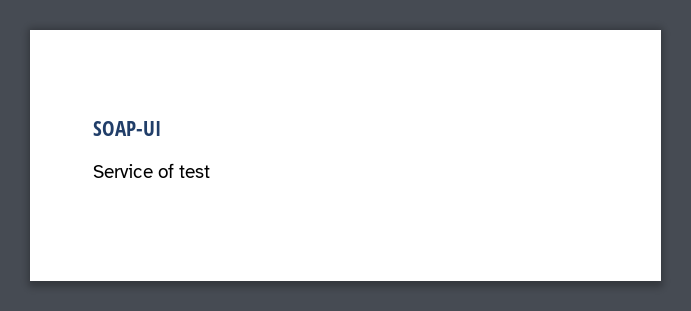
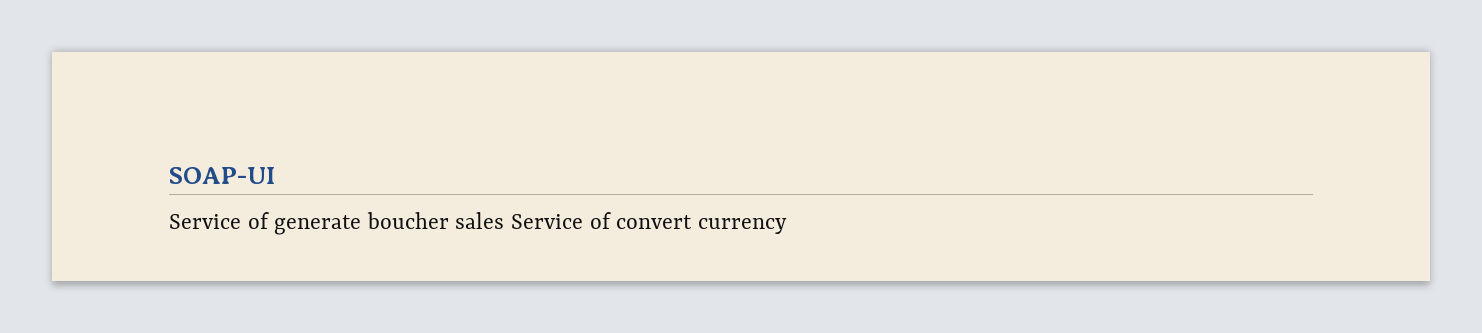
[179,165,211,178] test -> [274,212,787,235] generate boucher sales Service of convert currency

